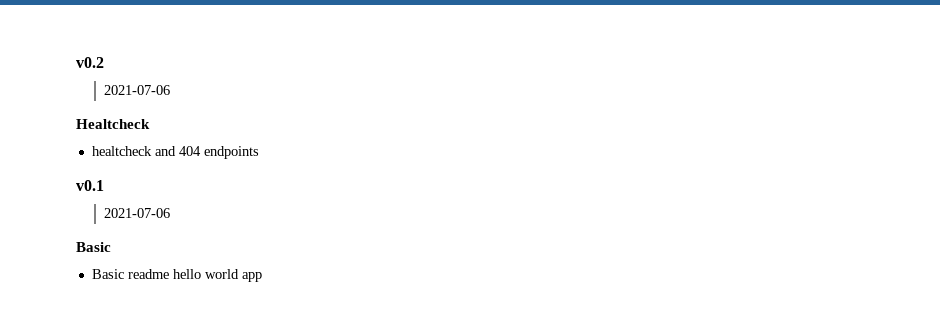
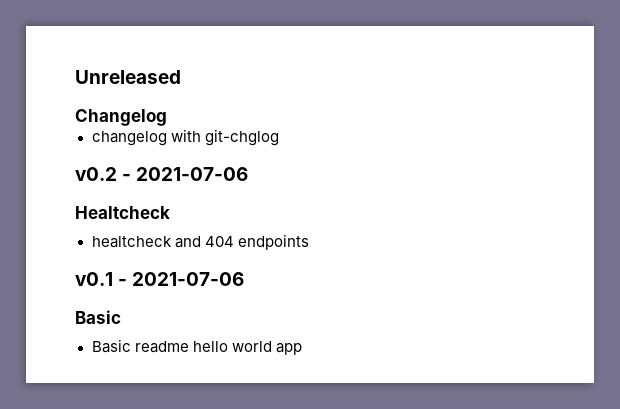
(76, 62) none -> [75,70,181,84] [75,109,167,126] [91,129,279,146] Unreleased // Changelog // changelog with git-chglog //
(104, 62) // -> [122,174,132,181] -
(104, 185) // -> [118,279,128,286] -

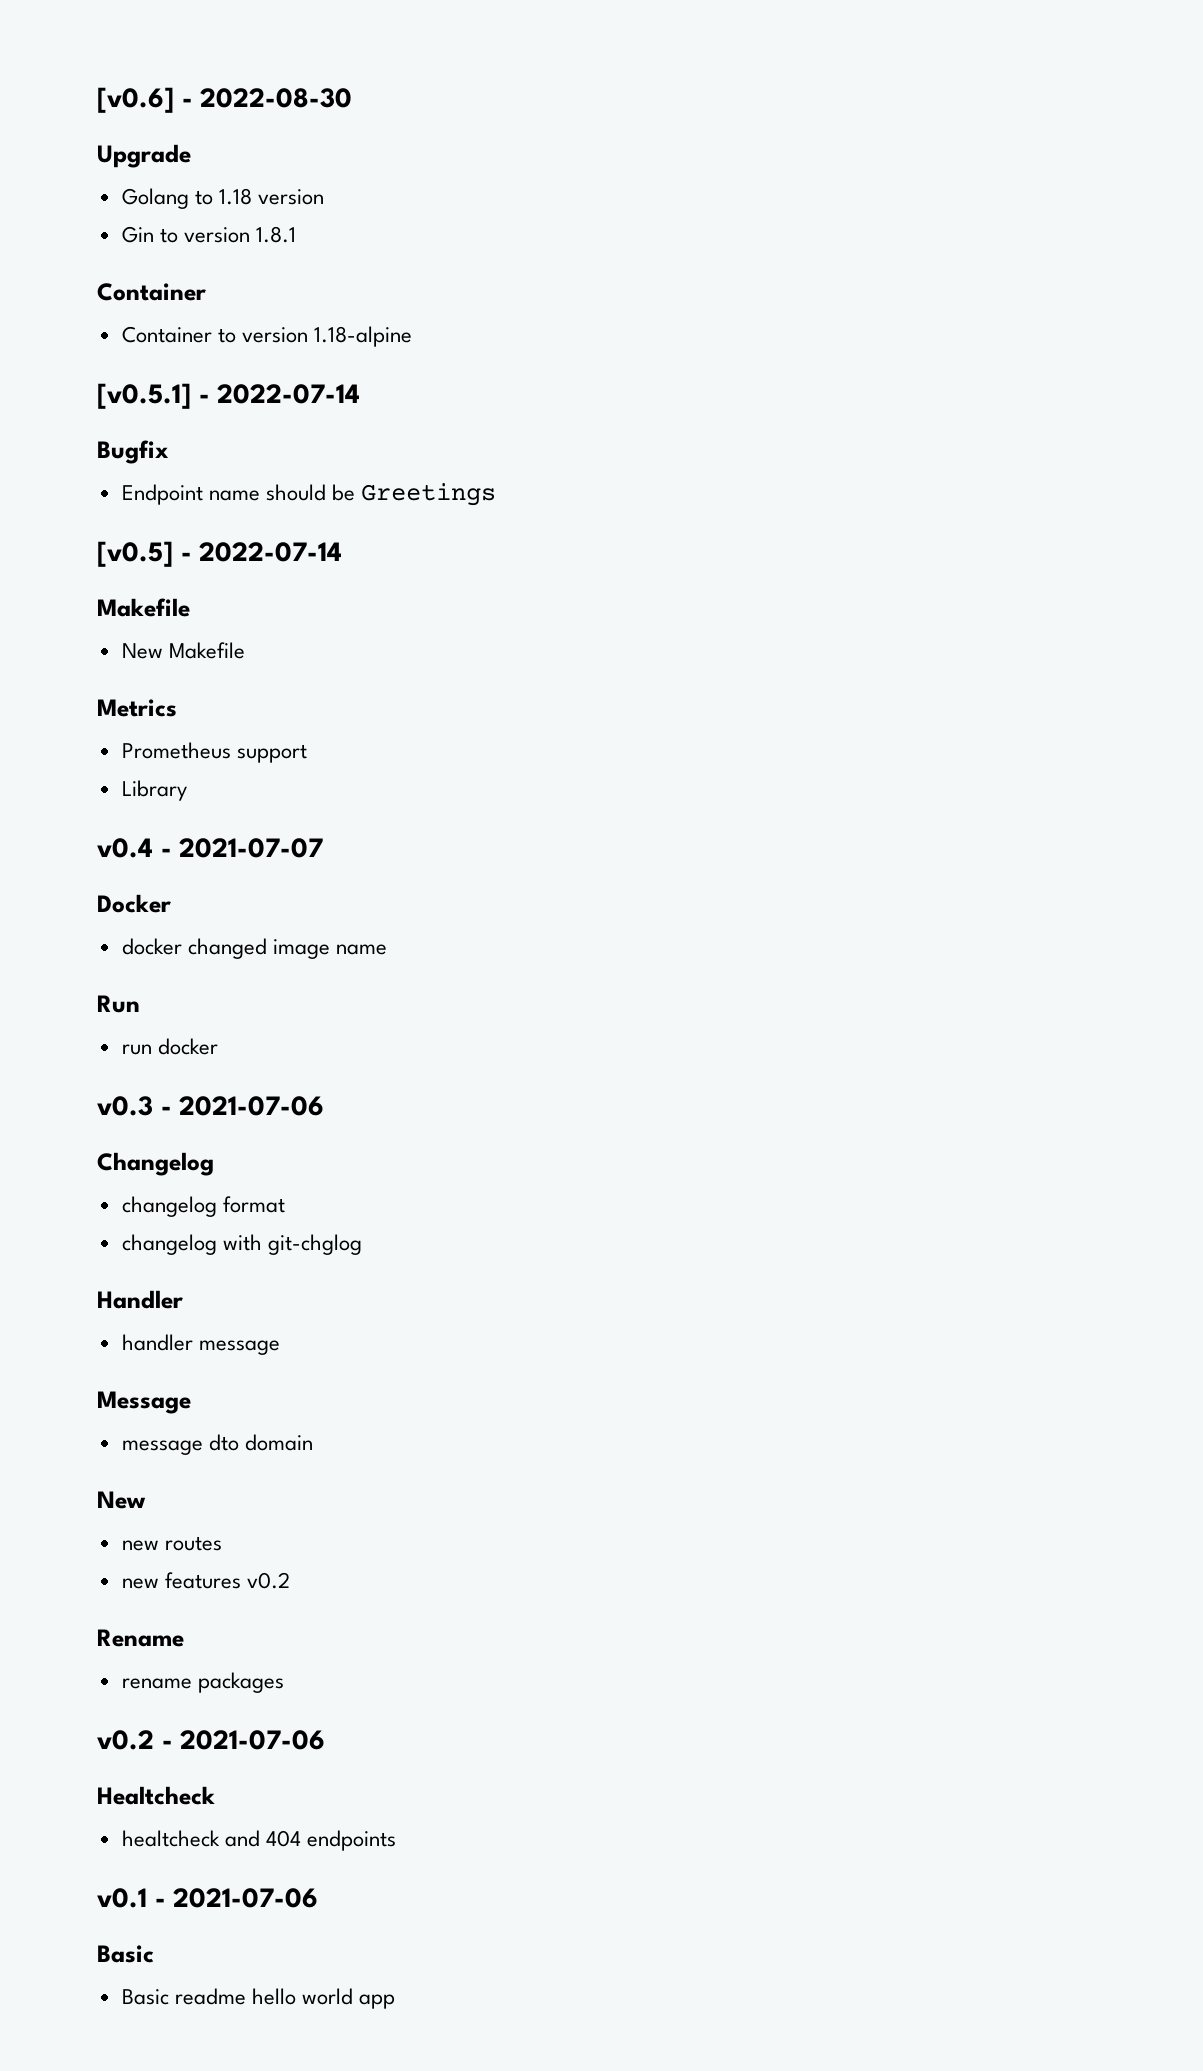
[75,70,181,84] Unreleased -> [97,87,353,113] [97,144,191,168] [121,188,324,209] [121,226,296,243] [97,283,206,301] [121,326,412,347] [97,383,361,409] [97,440,169,464] [121,483,497,506] [97,541,343,567] [97,598,190,617] [121,642,245,659] [97,699,177,717] [121,742,307,763] [121,780,187,801] [97,838,324,858] [97,894,171,913] [121,938,387,959] [97,995,140,1013] [121,1038,218,1055] [97,1096,325,1116] [v0.6] - 2022-08-30 // Upgrade // Golang to 1.18 version // Gin to version 1.8.1 // Container // Container to version 1.18-alpine // [v0.5.1] - 2022-07-14 // Bugfix // Endpoint name should be Greetings // [v0.5] - 2022-07-14 // Makefile // New Makefile // Metrics // Prometheus support // Library // v0.4 - 2021-07-07 // Docker // docker changed image name // Run // run docker // v0.3 - 2021-07-06
(167, 117) none -> [121,1196,285,1217] // changelog format
(279, 137) none -> [97,1290,183,1309] [121,1334,280,1355] [97,1391,191,1414] [121,1434,313,1455] [97,1491,146,1509] [121,1536,222,1551] [121,1572,290,1589] [97,1629,184,1647] [121,1672,284,1693] // Handler // handler message // Message // message dto domain // New // new routes // new features v0.2 // Rename // rename packages

